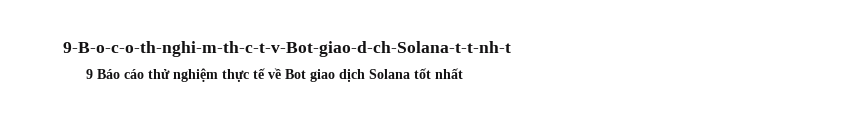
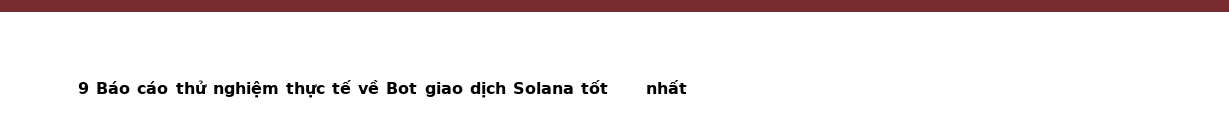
[63,41,511,57] 9-B-o-c-o-th-nghi-m-th-c-t-v-Bot-giao-d-ch-Solana-t-t-nh-t // -> (78, 88) none

